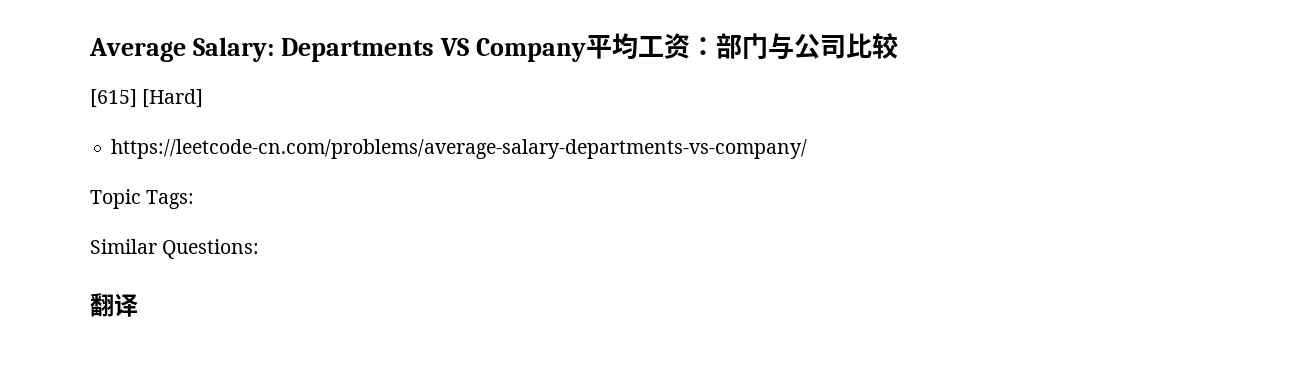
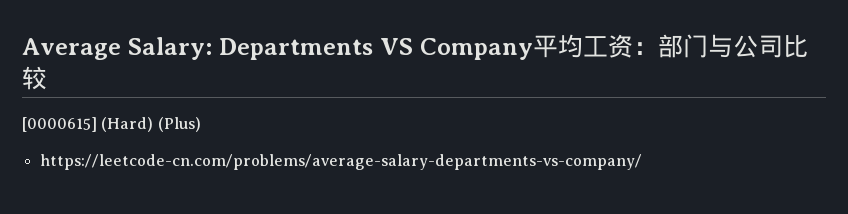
[90,89,204,108] [111,139,808,159] [90,189,195,209] [90,239,260,259] [90,293,138,317] [615] [Hard] // https://leetcode-cn.com/problems/average-salary-departments-vs-company/ // Topic Tags: // Similar Questions: // 翻译 -> [22,117,201,132] [39,154,642,170] [0000615] (Hard) (Plus) // https://leetcode-cn.com/problems/average-salary-departments-vs-company/

